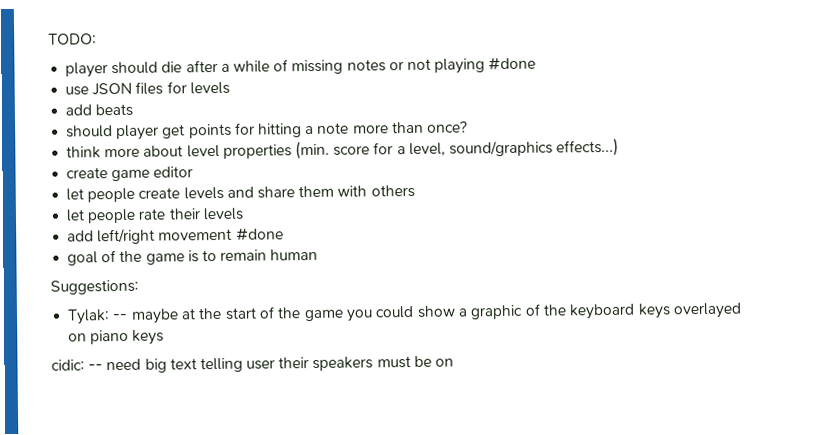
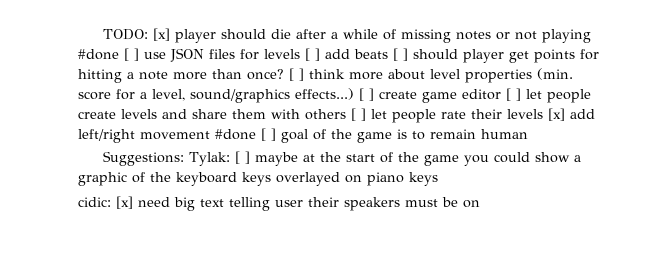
(97, 39) // -> [152,28,170,41] [x]
(537, 63) // -> [124,48,139,61] [ ]
(230, 88) // -> [305,48,320,61] [ ]
(134, 110) // -> [393,48,408,61] [ ]
(468, 127) // -> [289,68,304,81] [ ]
(620, 147) // -> [359,88,374,101] [ ]
(194, 172) // -> [506,88,521,101] [ ]
(415, 191) // -> [351,108,366,121] [ ]
(244, 214) // -> [548,108,565,121] [x]
(284, 234) // -> [261,128,276,141] [ ]
[67,309,129,325] // Tylak: -- -> [188,151,250,166] Tylak: [ ]
[88,364,104,371] -- -> [116,196,133,209] [x]

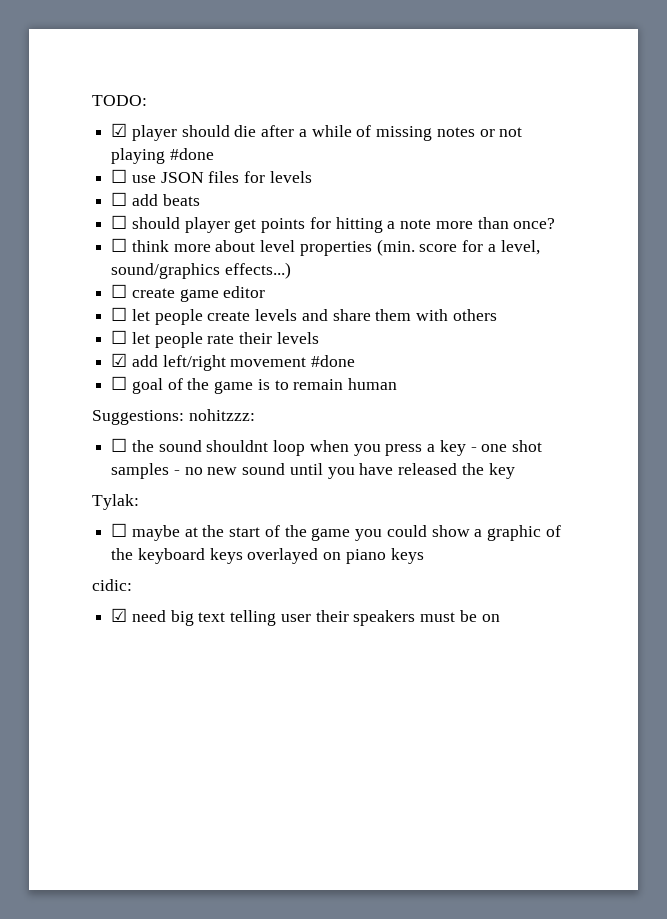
[152,28,170,41] [x] -> [111,123,128,137] // ☑
[124,48,139,61] [ ] -> [111,169,128,183] // ☐
[305,48,320,61] [ ] -> [111,192,128,206] // ☐
[393,48,408,61] [ ] -> [111,215,128,229] // ☐
[289,68,304,81] [ ] -> [111,238,128,252] // ☐
[359,88,374,101] [ ] -> [111,284,128,298] // ☐
[506,88,521,101] [ ] -> [111,307,128,321] // ☐
[351,108,366,121] [ ] -> [111,330,128,344] // ☐
[548,108,565,121] [x] -> [111,353,128,367] // ☑
[261,128,276,141] [ ] -> [111,376,128,390] // ☐
(184, 158) none -> [188,409,255,421] [111,438,542,456] [111,463,515,479] nohitzzz: // ☐ the sound shouldnt loop when you press a key - one shot samples - no new sound until you have released the key //
[234,151,250,164] [ ] -> [111,523,128,537] // ☐
[116,196,133,209] [x] -> [111,608,128,622] // ☑

